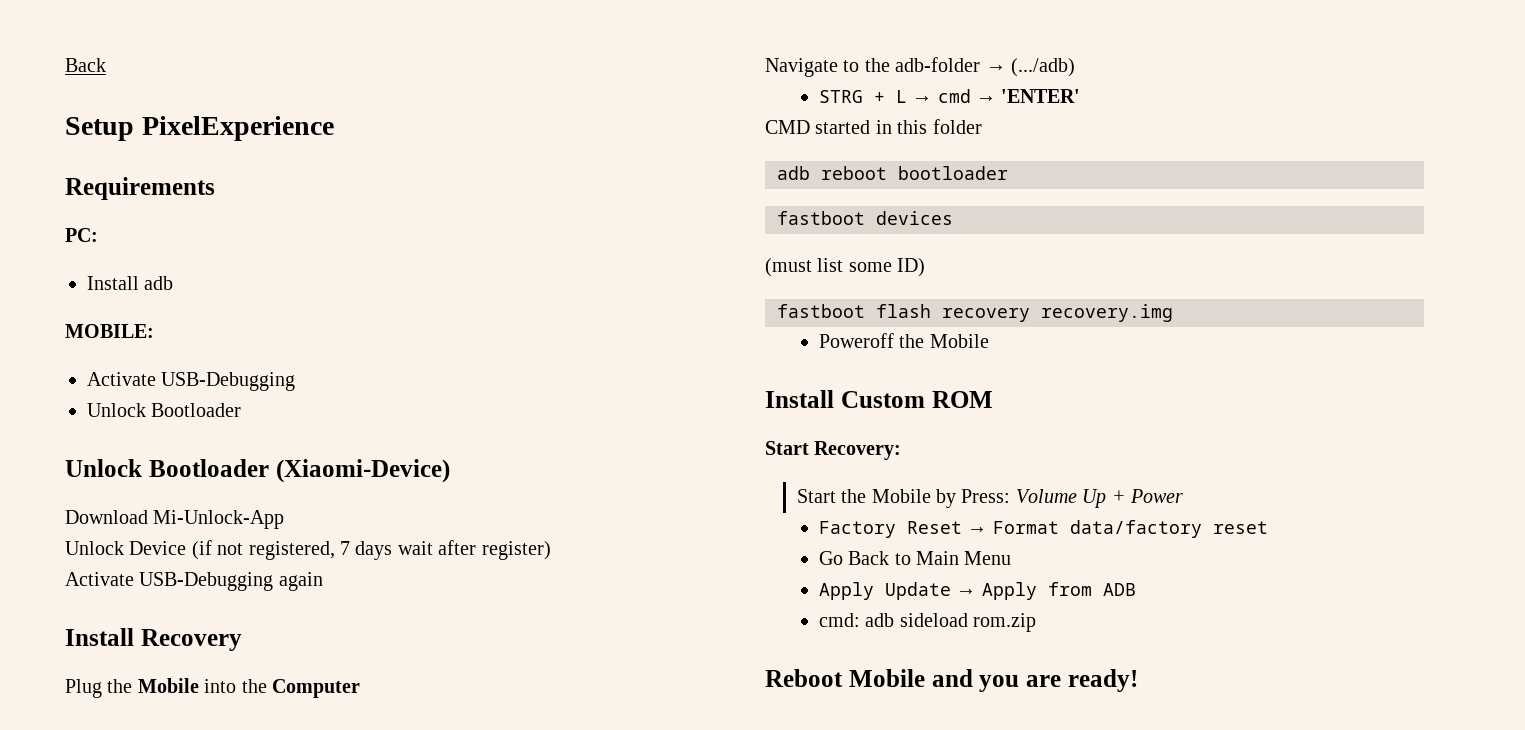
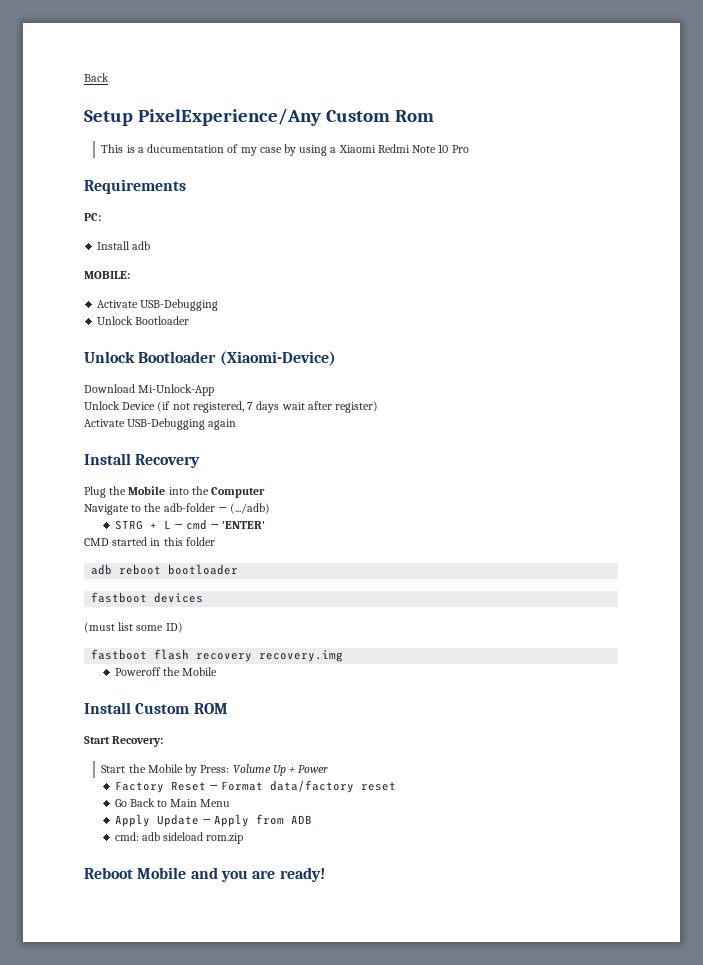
[141,116,334,141] PixelExperience -> [137,108,434,126] [101,144,469,156] PixelExperience/Any Custom Rom // This is a ducumentation of my case by using a Xiaomi Redmi Note 10 Pro

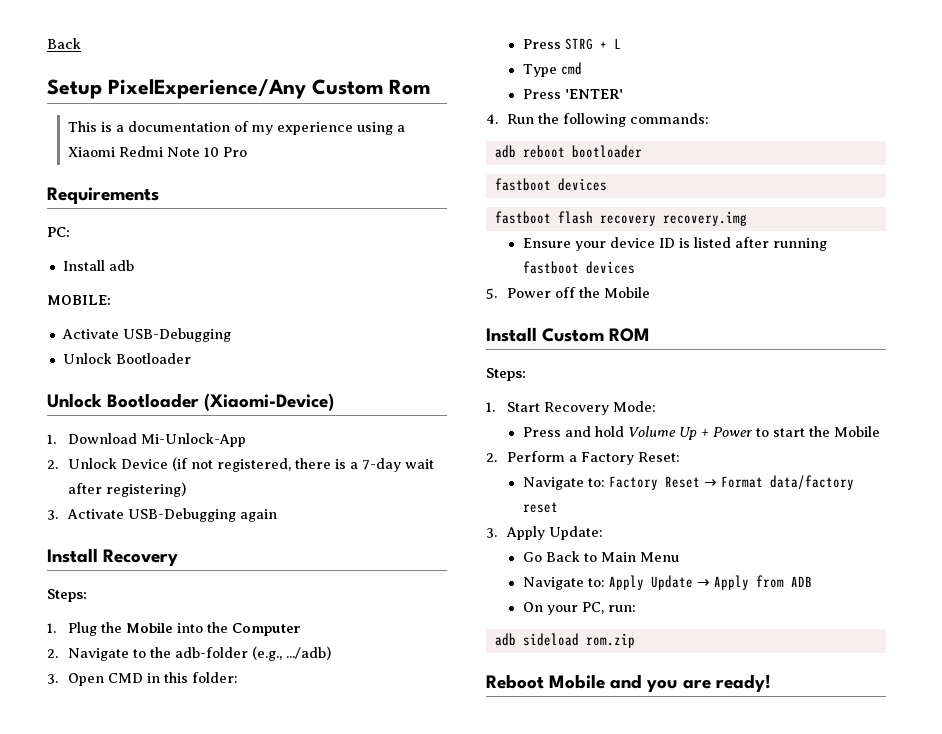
[147,144,225,153] ducumentation -> [127,121,230,132] documentation
[259,144,297,156] case by -> [276,122,353,135] experience
(336, 358) none -> [47,434,56,444] 1.
(215, 390) none -> [47,460,58,469] 2.
[247,401,379,413] 7 days wait after register) // -> [294,458,434,472] [67,482,186,497] [47,510,58,520] there is a 7-day wait after registering) // 3.
(201, 461) none -> [47,589,87,602] [47,623,56,633] Steps: // 1.
(266, 492) none -> [47,649,58,658] 2.
[217,503,271,514] → (.../adb) // -> [251,646,331,661] [47,672,238,686] [522,39,561,49] (e.g., .../adb) // 3. Open CMD in this folder: // Press
[173,523,183,529] → -> [522,64,557,77] // Type
[210,523,220,529] → -> [522,89,561,99] // Press
[84,537,215,546] CMD started in this folder -> [486,113,709,127] 4. Run the following commands:
[84,622,183,633] // (must list some ID) -> (607, 184) none
[114,667,161,676] Poweroff -> [522,237,827,251] [522,261,635,274] [486,287,576,299] Ensure your device ID is listed after running fastboot devices // 5. Power off
[84,736,164,747] [101,764,329,776] Start Recovery: // Start the Mobile by Press: Volume Up + Power // -> [486,368,526,381] [486,401,656,415] [522,426,880,440] [486,451,680,465] [522,477,605,490] Steps: // 1. Start Recovery Mode: // Press and hold Volume Up + Power to start the Mobile // 2. Perform a Factory Reset: // Navigate to:
(397, 786) none -> [486,526,603,540] // 3. Apply Update:
(231, 803) none -> [522,577,605,590] Navigate to:
[114,832,139,841] cmd: -> [522,602,636,615] On your PC, run: //

